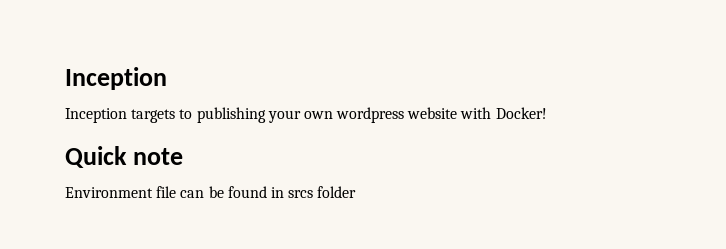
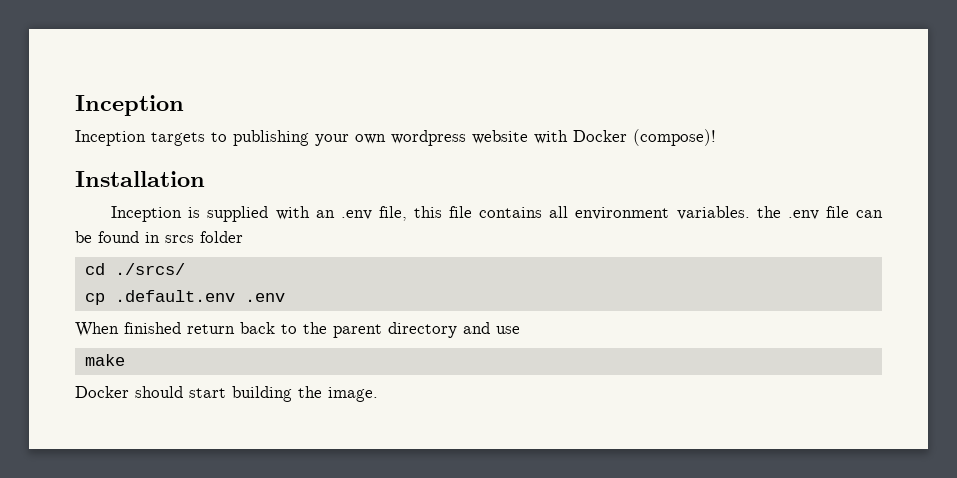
[495,107,547,119] [65,146,183,168] [65,187,153,198] Docker! // Quick note // Environment -> [573,129,716,146] [75,171,205,187] [111,206,819,222] Docker (compose)! // Installation // Inception is supplied with an .env file, this file contains all environment variables. the .env
(357, 192) none -> [84,263,185,275] [84,290,285,305] [75,322,520,338] [84,354,125,366] [75,386,378,402] // cd ./srcs/ // cp .default.env .env // When finished return back to the parent directory and use // make // Docker should start building the image.

